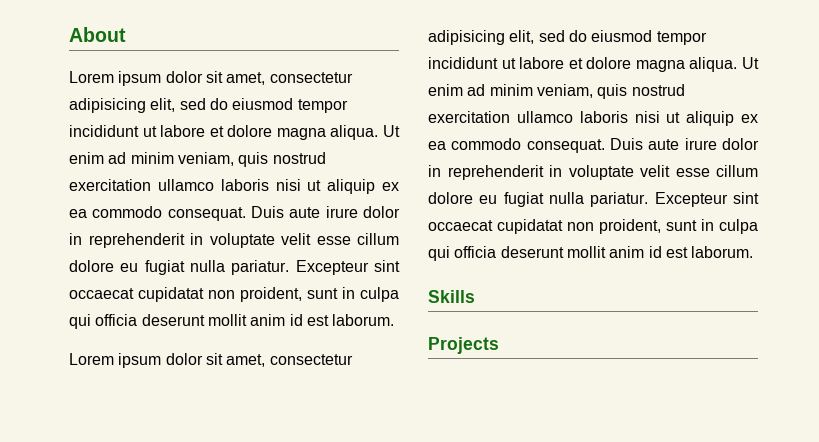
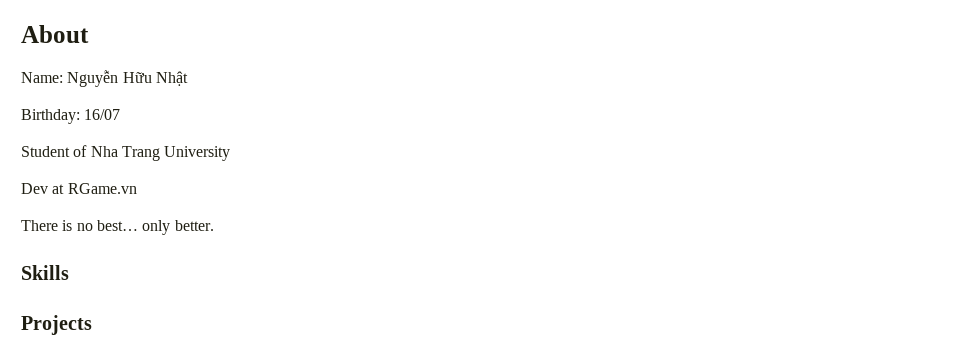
[69,71,353,86] [69,98,348,113] [69,125,400,140] [69,152,326,167] [69,179,399,194] [69,206,400,221] [69,233,399,248] [69,260,400,275] [69,287,399,302] [69,314,395,329] [69,353,353,368] [428,30,707,45] [428,57,759,72] [428,84,685,99] [428,111,758,126] [428,138,759,153] [428,165,758,180] [428,192,759,207] [428,219,758,234] [428,246,754,261] Lorem ipsum dolor sit amet, consectetur adipisicing elit, sed do eiusmod tempor incididunt ut labore et dolore magna aliqua. Ut enim ad minim veniam, quis nostrud exercitation ullamco laboris nisi ut aliquip ex ea commodo consequat. Duis aute irure dolor in reprehenderit in voluptate velit esse cillum dolore eu fugiat nulla pariatur. Excepteur sint occaecat cupidatat non proident, sunt in culpa qui officia deserunt mollit anim id est laborum. // Lorem ipsum dolor sit amet, consectetur adipisicing elit, sed do eiusmod tempor incididunt ut labore et dolore magna aliqua. Ut enim ad minim veniam, quis nostrud exercitation ullamco laboris nisi ut aliquip ex ea commodo consequat. Duis aute irure dolor in reprehenderit in voluptate velit esse cillum dolore eu fugiat nulla pariatur. Excepteur sint occaecat cupidatat non proident, sunt in culpa qui officia deserunt mollit anim id est laborum. -> [21,70,188,87] [21,109,121,124] [21,145,231,161] [21,183,137,194] [21,220,214,235] Name: Nguyễn Hữu Nhật // Birthday: 16/07 // Student of Nha Trang University // Dev at RGame.vn // There is no best… only better.

